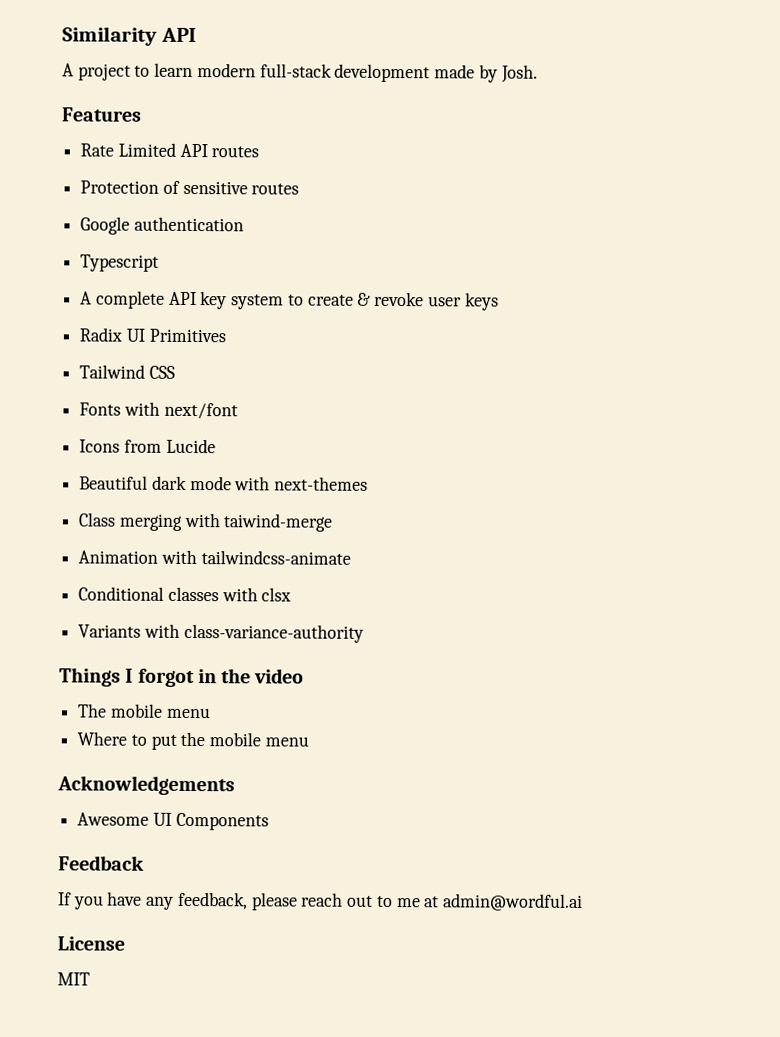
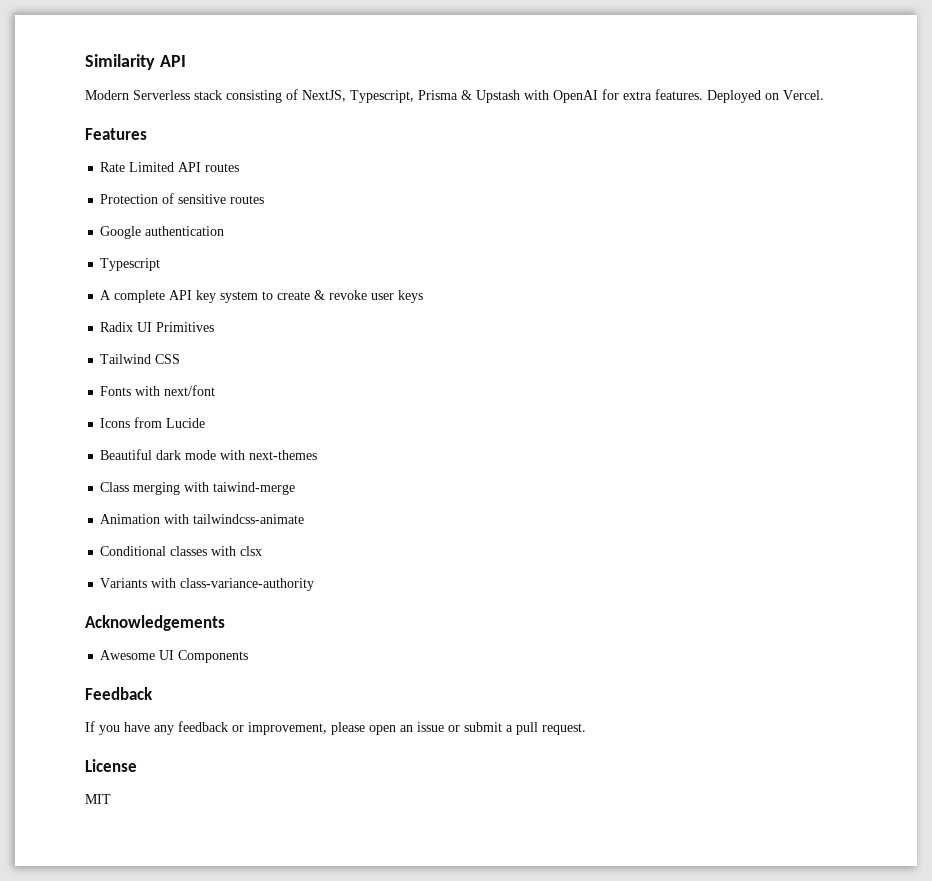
[62,62,538,83] A project to learn modern full-stack development made by Josh. -> [85,89,824,103] Modern Serverless stack consisting of NextJS, Typescript, Prisma & Upstash with OpenAI for extra features. Deployed on Vercel.
[59,667,305,688] [77,703,211,719] [77,731,309,750] // Things I forgot in the video // The mobile menu // Where to put the mobile menu -> (315, 584) none
[177,891,583,911] feedback, please reach out to me at admin@wordful.ai -> [178,721,586,735] feedback or improvement, please open an issue or submit a pull request.

